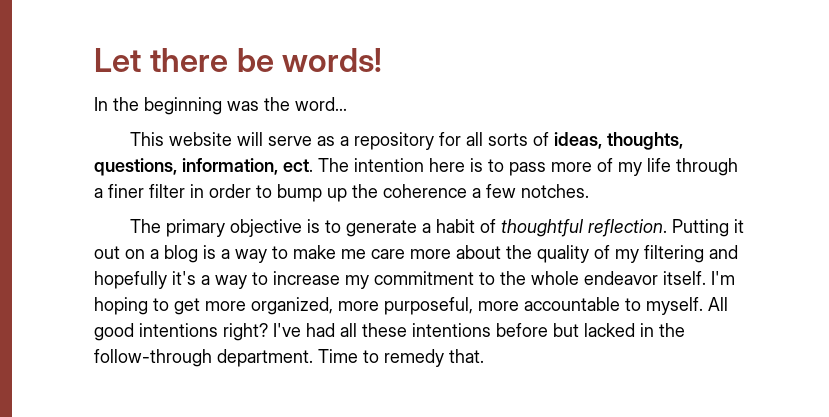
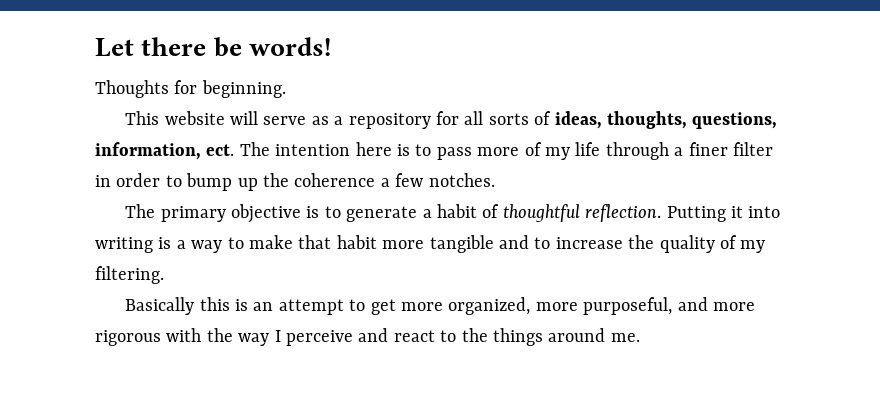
[94,97,347,115] In the beginning was the word... -> [95,80,286,98] Thoughts for beginning.
[94,245,198,263] out on a blog -> [748,206,781,218] [95,237,153,253] into writing
[341,245,738,263] [94,271,735,289] [94,297,148,315] me care more about the quality of my filtering and hopefully it's a way to increase my commitment to the whole endeavor itself. I'm hoping -> [298,235,766,253] [95,266,164,284] [125,297,344,315] that habit more tangible and to increase the quality of my filtering. // Basically this is an attempt
[478,297,728,315] [94,323,685,341] [94,349,484,367] more accountable to myself. All good intentions right? I've had all these intentions before but lacked in the follow-through department. Time to remedy that. -> [677,297,756,311] [95,328,640,346] and more rigorous with the way I perceive and react to the things around me.

